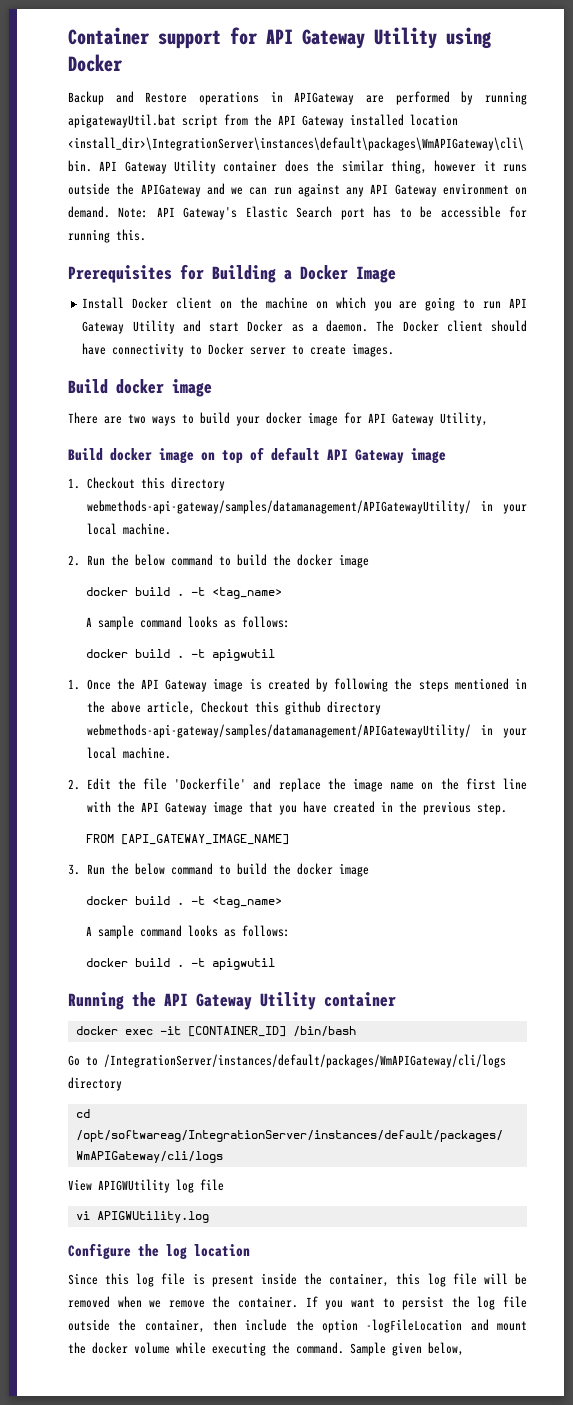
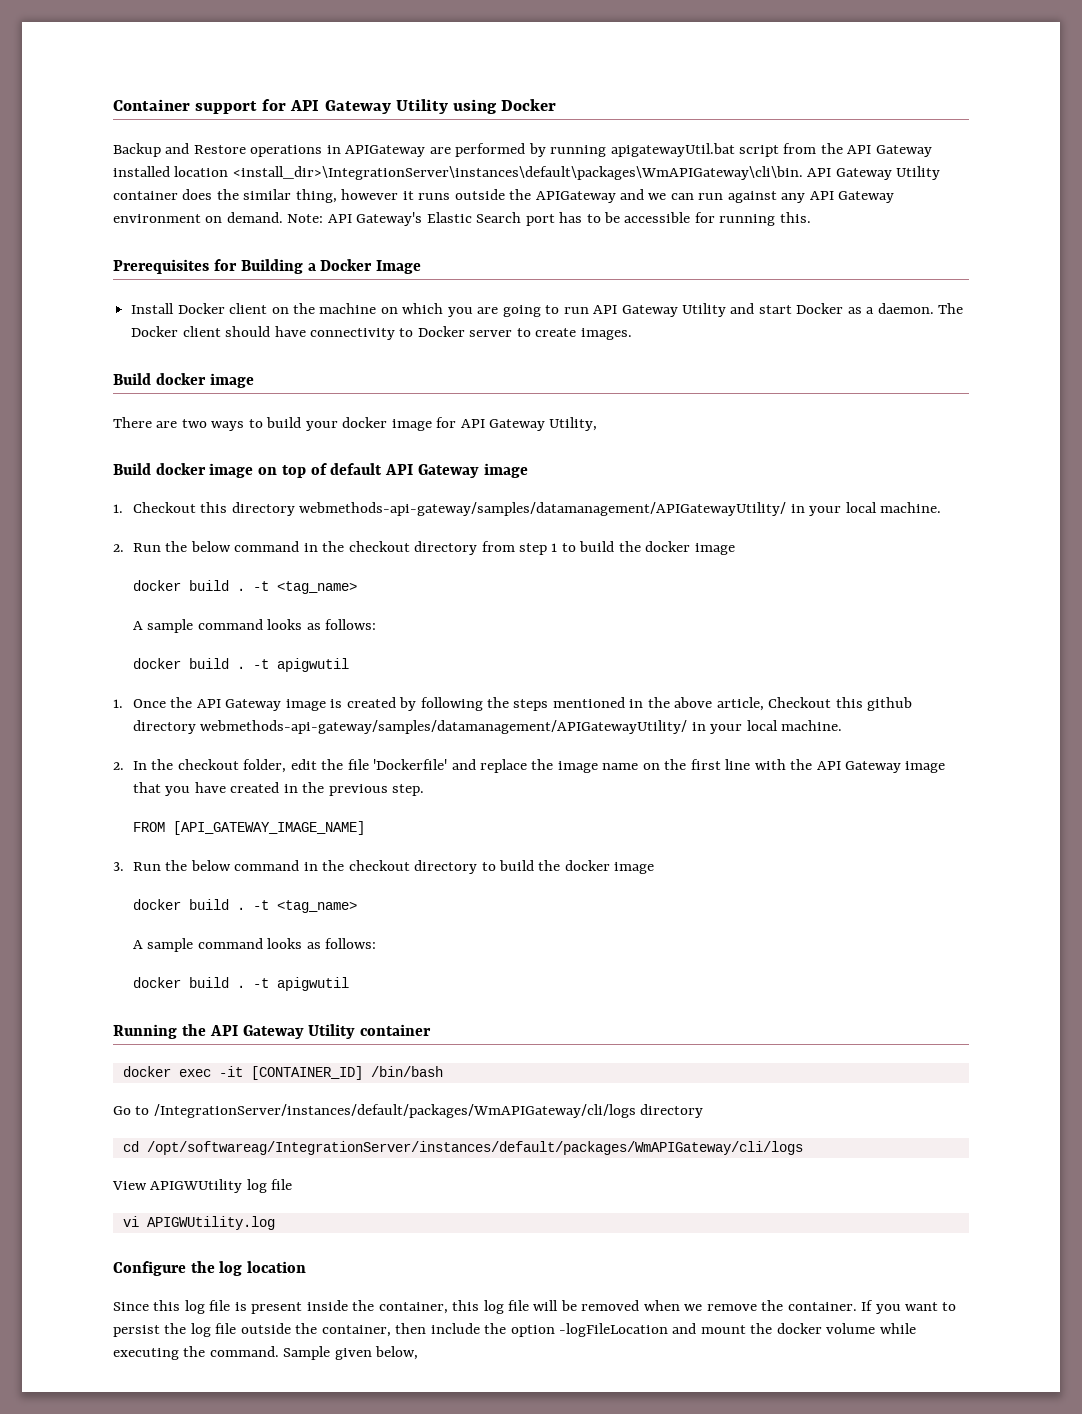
(213, 560) none -> [303,541,558,555] in the checkout directory from step 1
[86,778,111,790] Edit -> [132,759,317,773] In the checkout folder, edit
(213, 869) none -> [303,860,478,874] in the checkout directory

